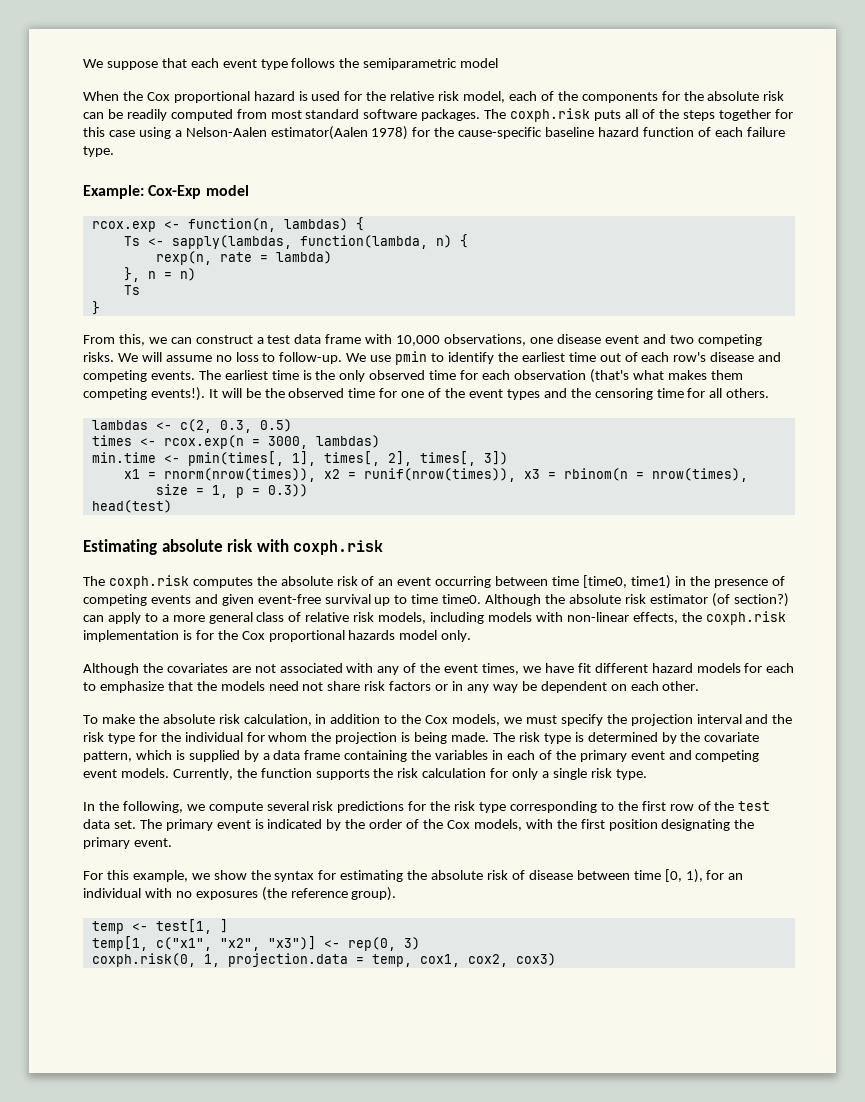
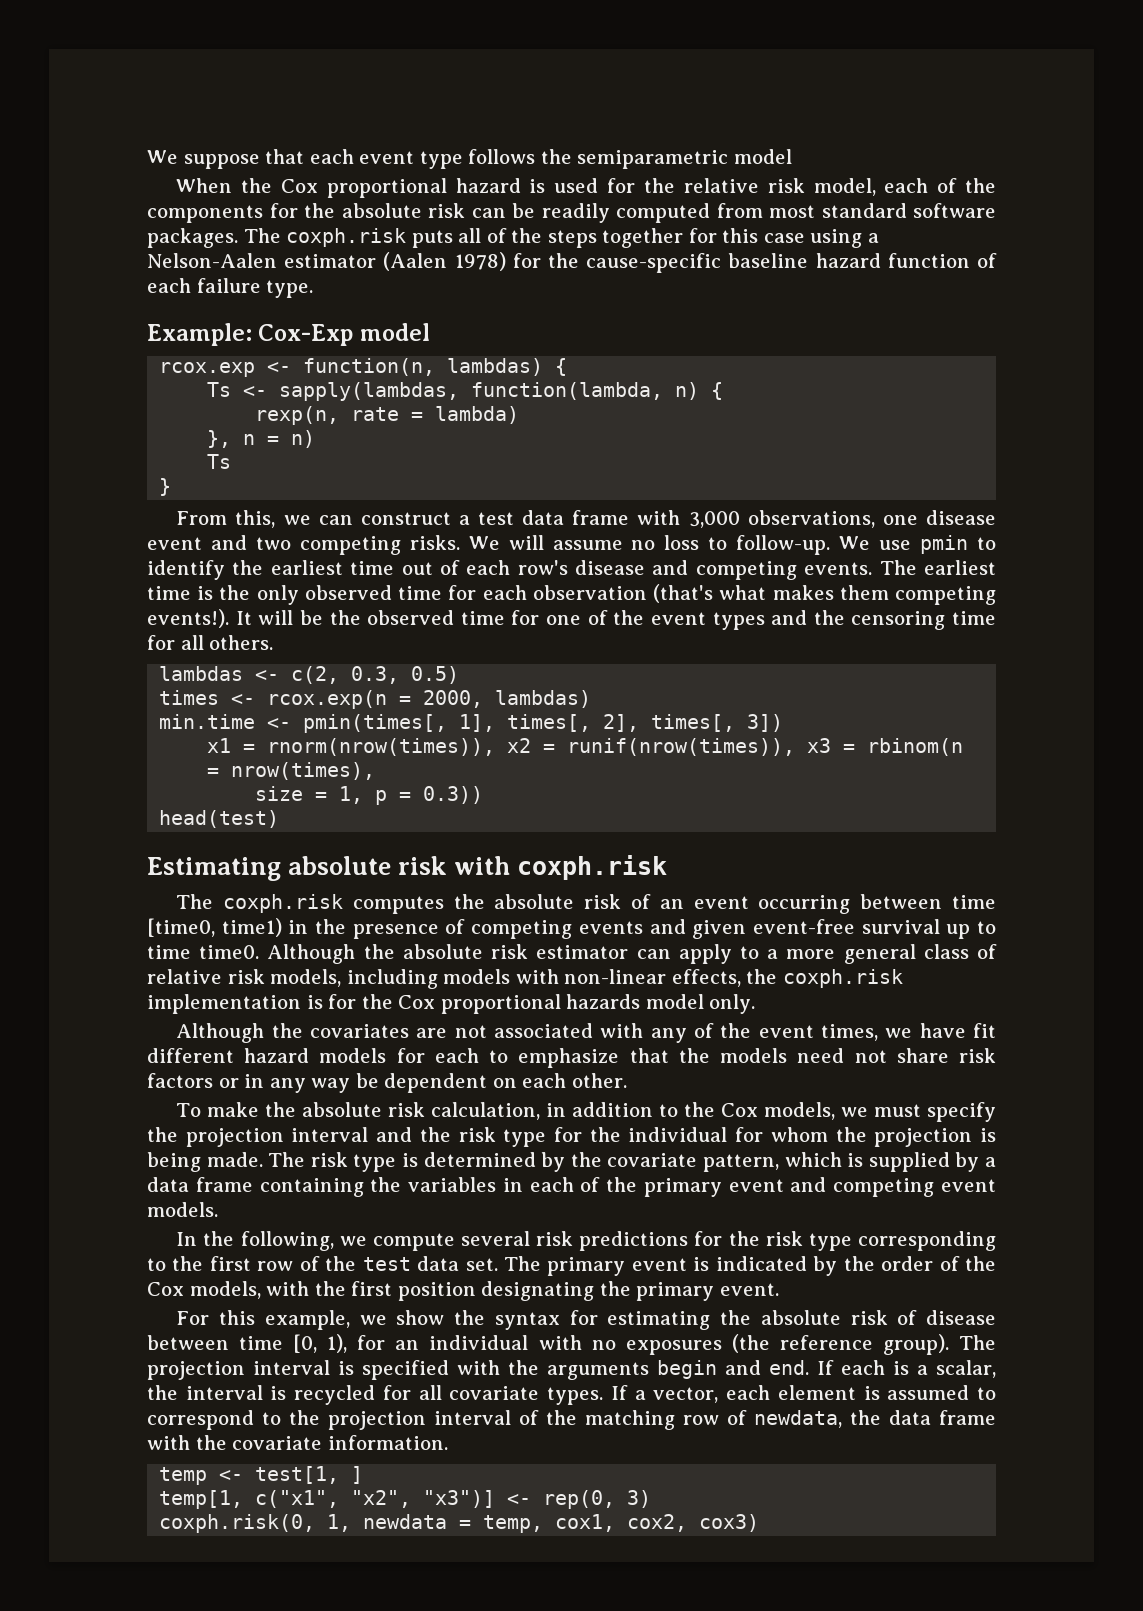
[270,126,368,140] estimator(Aalen -> [284,252,448,271] estimator (Aalen
[396,335,441,346] 10,000 -> [688,511,740,528] 3,000
[267,436,308,449] 3000, -> [423,690,484,708] 2000,
[711,593,789,607] (of section?) -> (629, 952) none
[172,768,647,780] Currently, the function supports the risk calculation for only a single risk type. -> (218, 1209) none
(397, 894) none -> [959,1335,997,1350] [147,1360,996,1380] [147,1385,997,1405] [147,1410,996,1430] [147,1435,448,1450] The projection interval is specified with the arguments begin and end. If each is a scalar, the interval is recycled for all covariate types. If a vector, each element is assumed to correspond to the projection interval of the matching row of newdata, the data frame with the covariate information.
[227,953,348,967] projection.data -> [363,1514,448,1529] newdata

